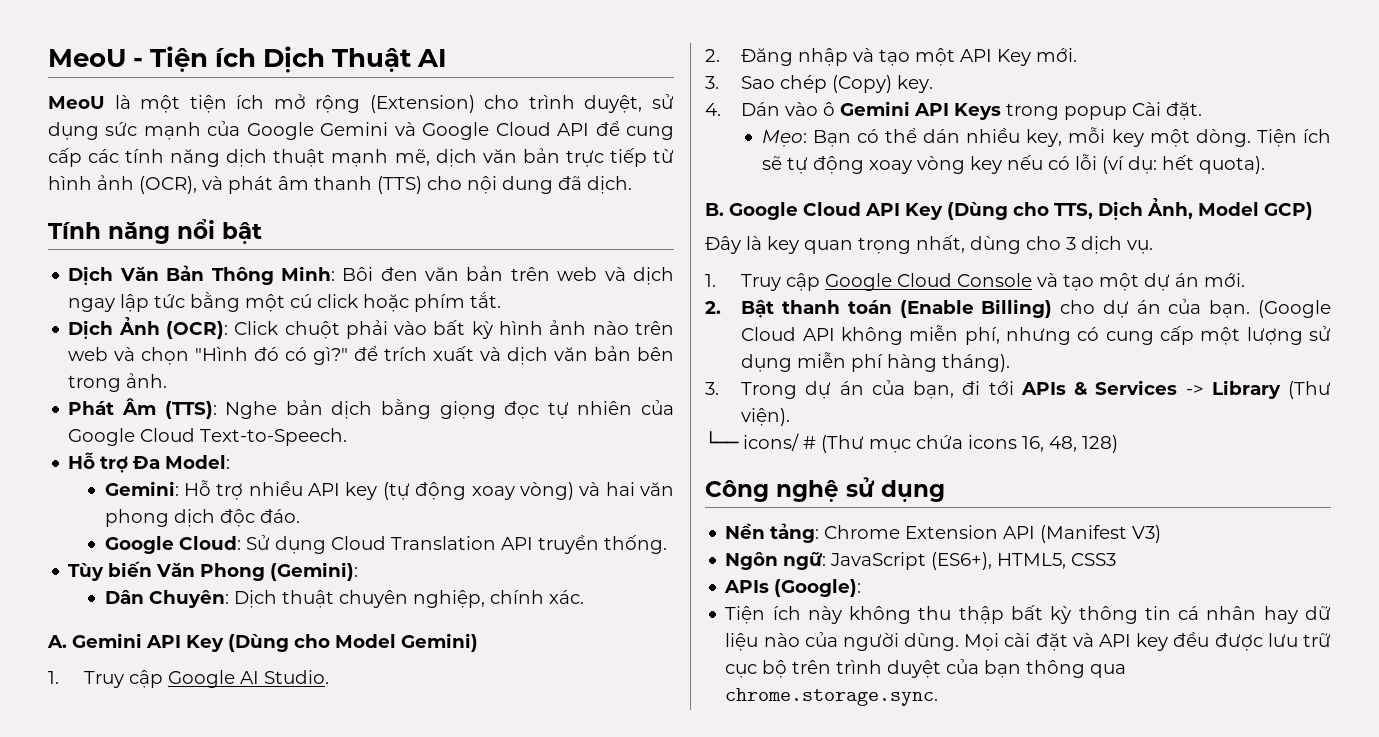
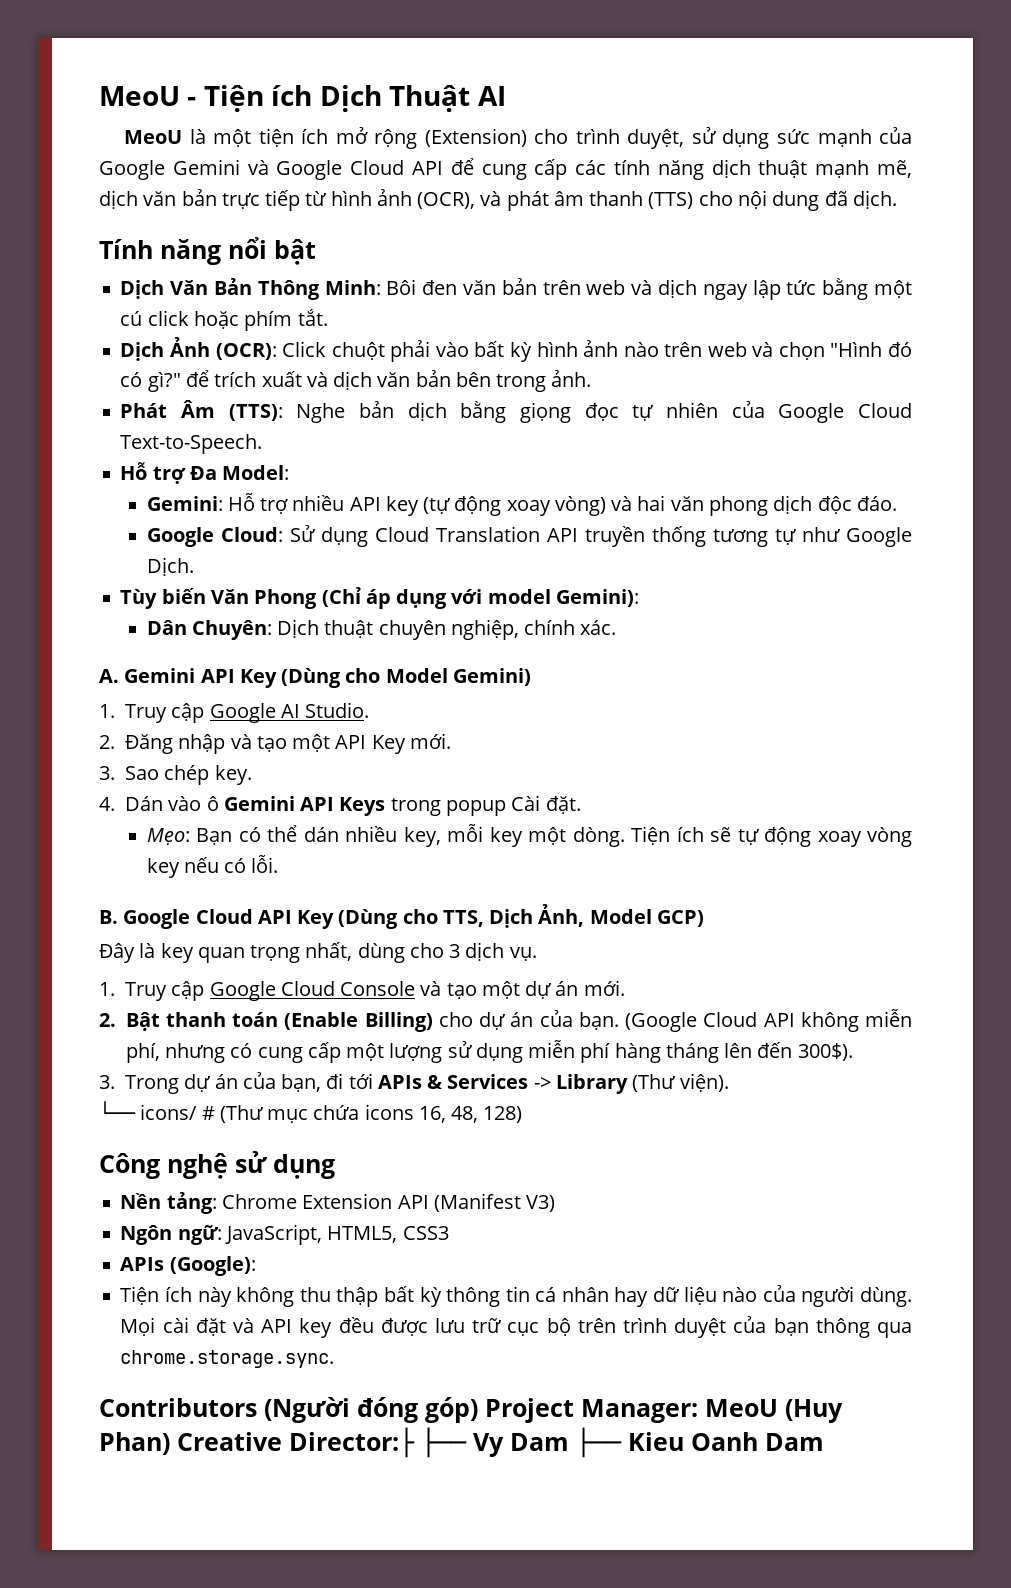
[603,535,667,554] [68,561,359,581] thống. // Tùy biến Văn Phong (Gemini): -> [651,526,912,547] [146,557,194,576] [120,587,639,609] thống tương tự như Google Dịch. // Tùy biến Văn Phong (Chỉ áp dụng với model Gemini):
[832,75,893,93] (Copy) -> (210, 775) none
[1074,154,1265,174] lỗi (ví dụ: hết quota). -> [251,855,279,873] lỗi.
[942,354,1011,372] tháng). -> [665,1042,853,1063] tháng lên đến 300$).
[830,552,993,570] JavaScript (ES6+), -> [224,1224,322,1245] JavaScript,
(939, 697) none -> [99,1397,843,1423] [99,1427,824,1458] // Contributors (Người đóng góp) Project Manager: MeoU (Huy Phan) Creative Director:├ ├── Vy Dam ├── Kieu Oanh Dam

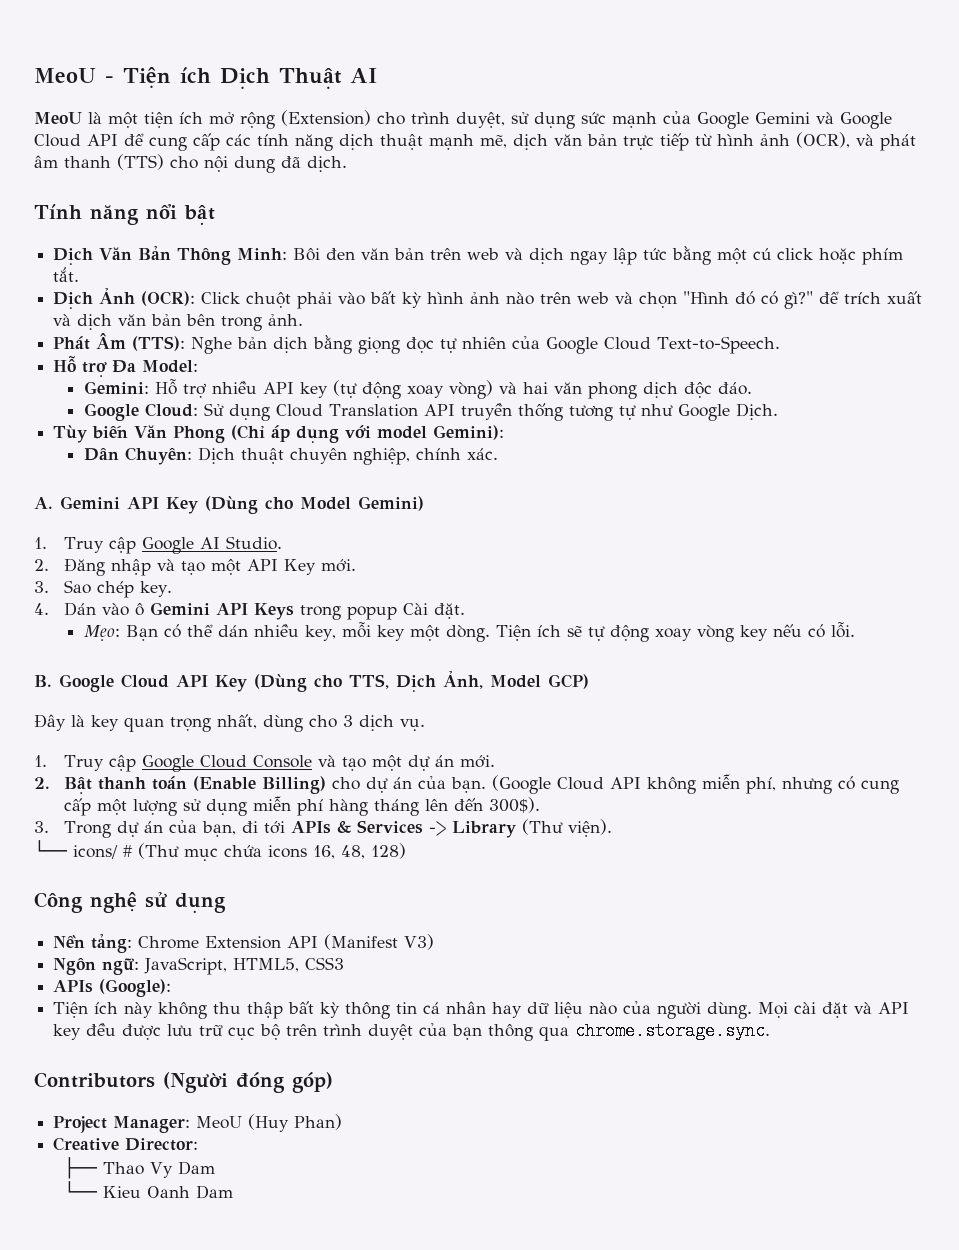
(478, 1410) none -> (333, 1082) //
[177,1427,467,1458] Creative Director:├ ├── -> [53,1137,199,1151] [64,1157,145,1179] // Creative Director: // ├── Thao
[576,1427,622,1458] ├── -> [64,1181,99,1198] // └──

